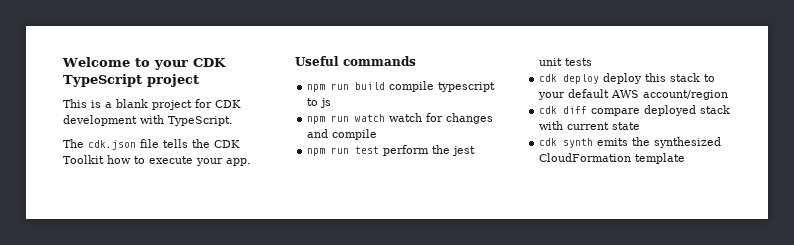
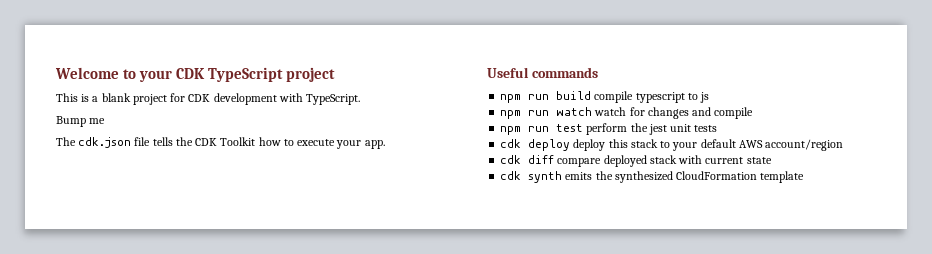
(233, 121) none -> [56,116,106,127] // Bump me

